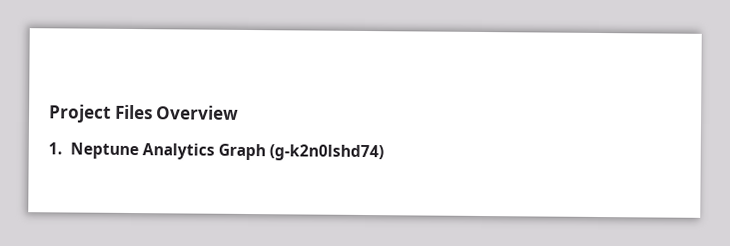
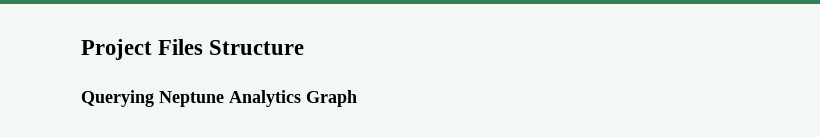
[156,105,240,120] [48,142,62,155] Overview // 1. -> [209,40,305,55] [81,90,154,107] Structure // Querying
[269,144,385,162] (g-k2n0lshd74) -> (357, 98) none

